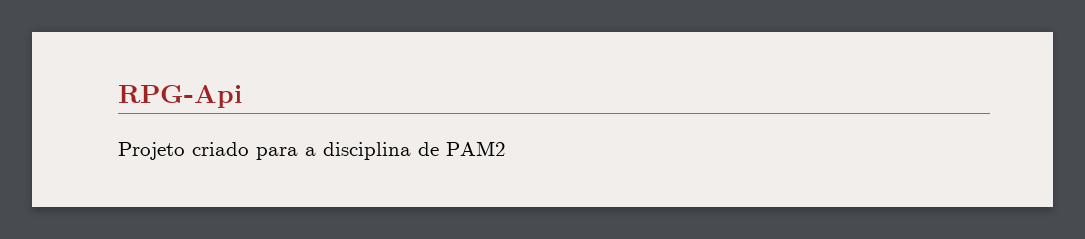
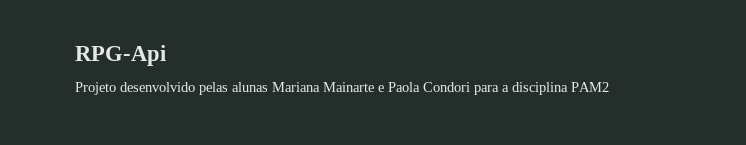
[192,142,249,156] criado -> [120,82,470,95] desenvolvido pelas alunas Mariana Mainarte e Paola Condori
[418,142,439,156] de -> (568, 88) none

